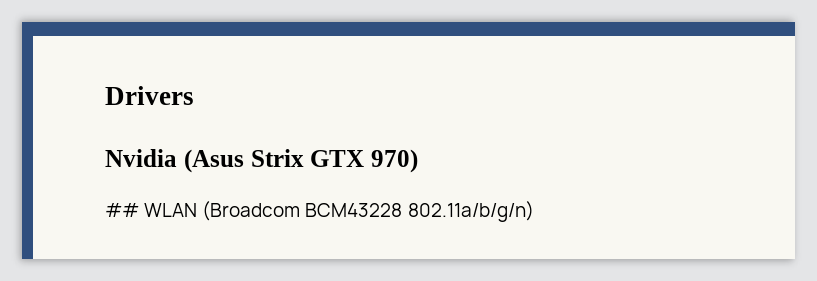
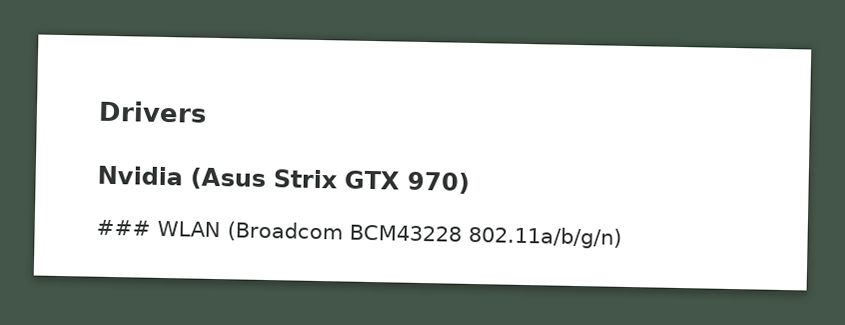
[105,203,139,217] ## -> [96,219,151,236] ###

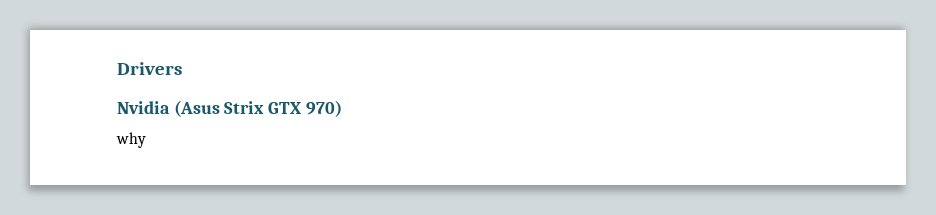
[96,219,622,249] ### WLAN (Broadcom BCM43228 802.11a/b/g/n) -> [116,132,146,148] why

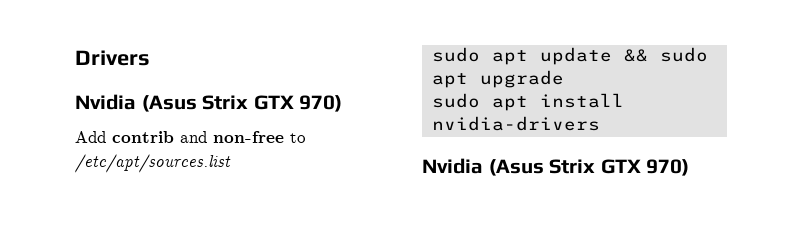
[116,132,146,148] why -> [75,131,306,143] [75,154,231,173] [431,47,708,65] [431,70,564,88] [431,93,624,111] [431,116,600,131] [422,158,690,176] Add contrib and non-free to /etc/apt/sources.list // sudo apt update && sudo apt upgrade // sudo apt install nvidia-drivers // Nvidia (Asus Strix GTX 970)

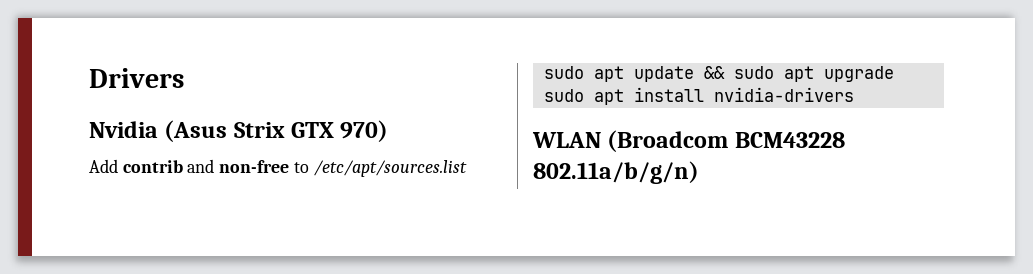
[422,158,690,176] Nvidia (Asus Strix GTX 970) -> [532,130,845,152] [533,161,699,184] WLAN (Broadcom BCM43228 802.11a/b/g/n)

